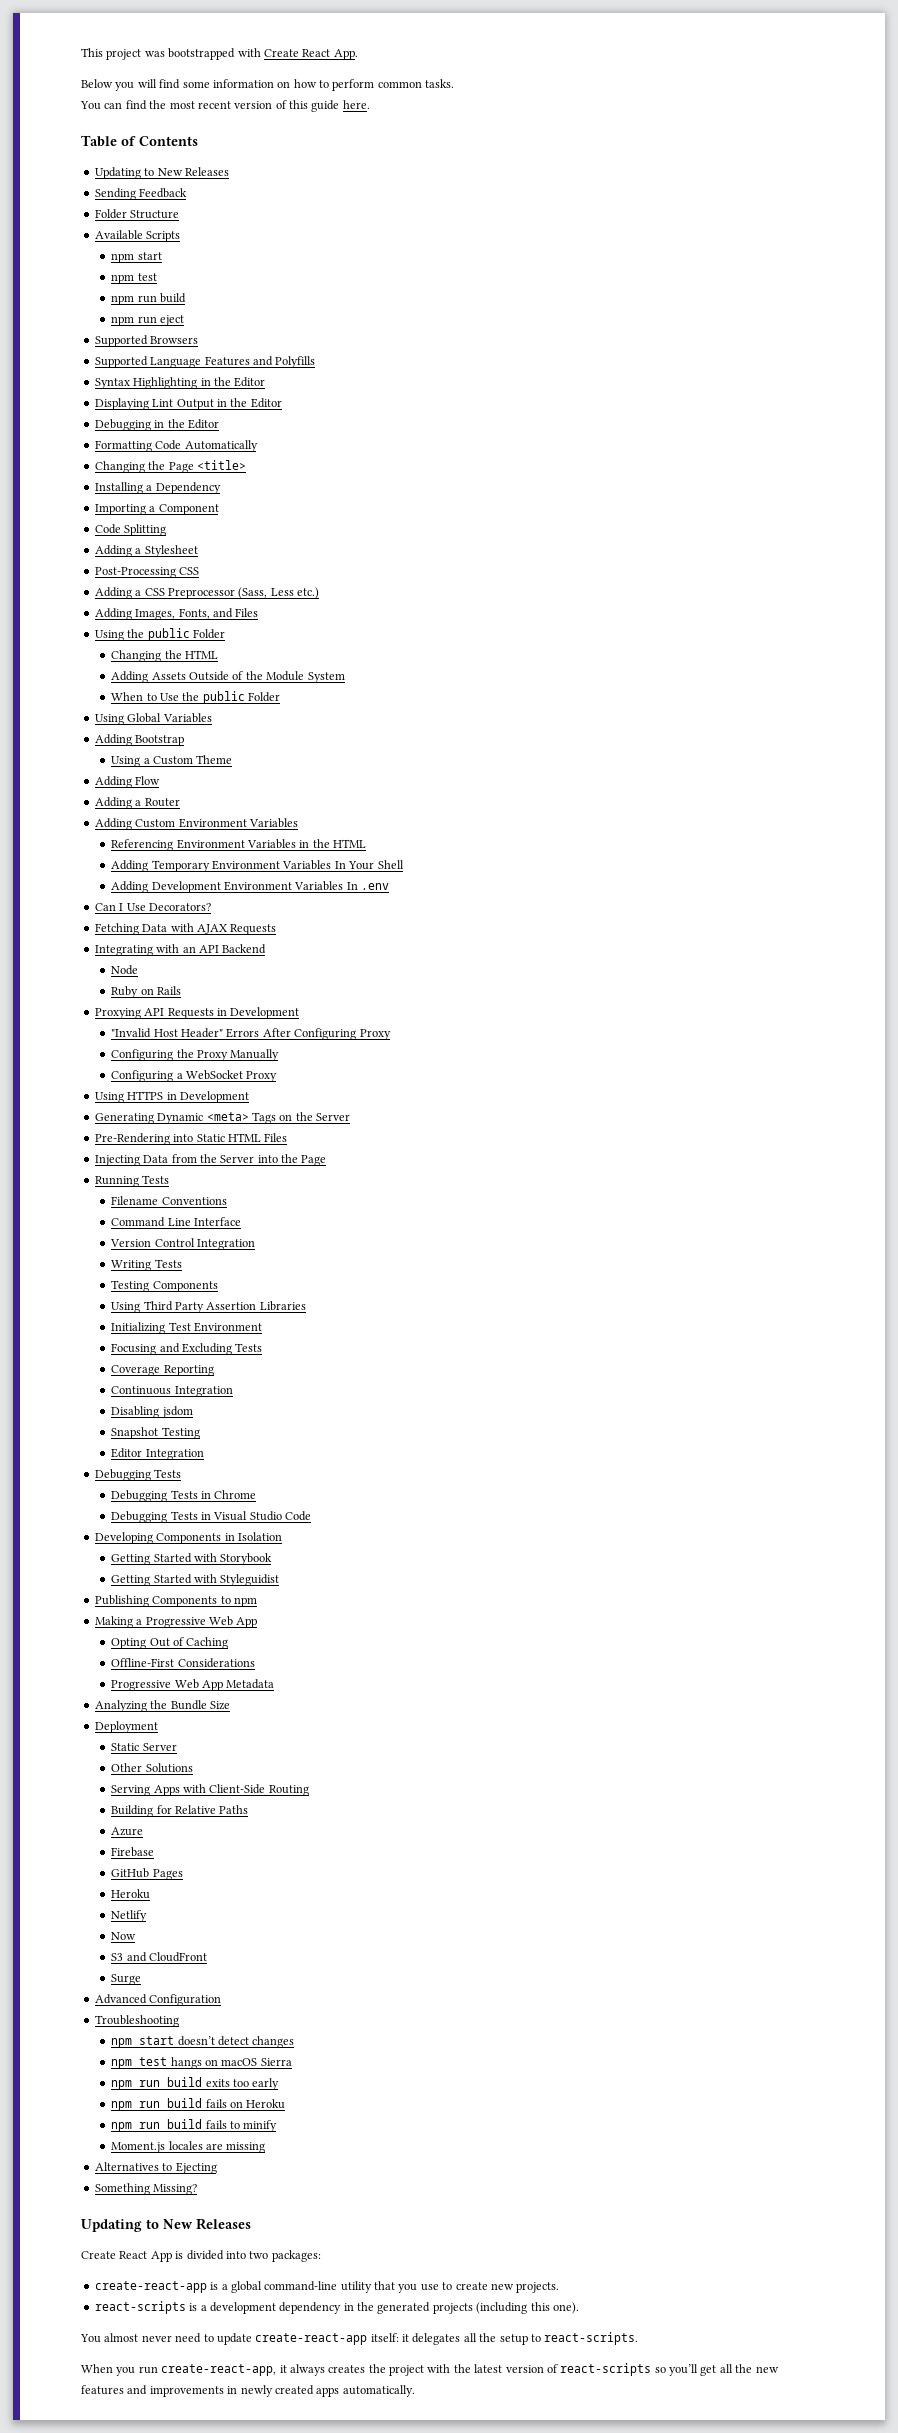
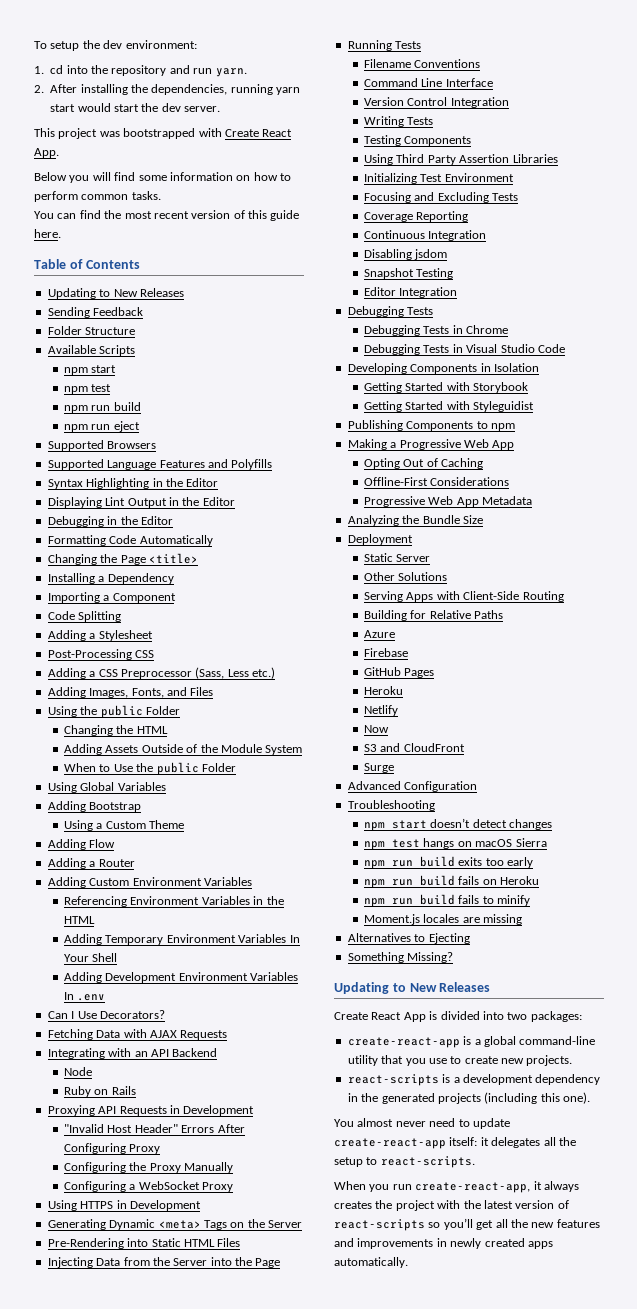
(81, 52) none -> [34,40,197,51] [34,65,247,77] [34,84,301,95] [50,103,221,112] To setup the dev environment: // 1. cd into the repository and run yarn. // 2. After installing the dependencies, running yarn start would start the dev server. //

